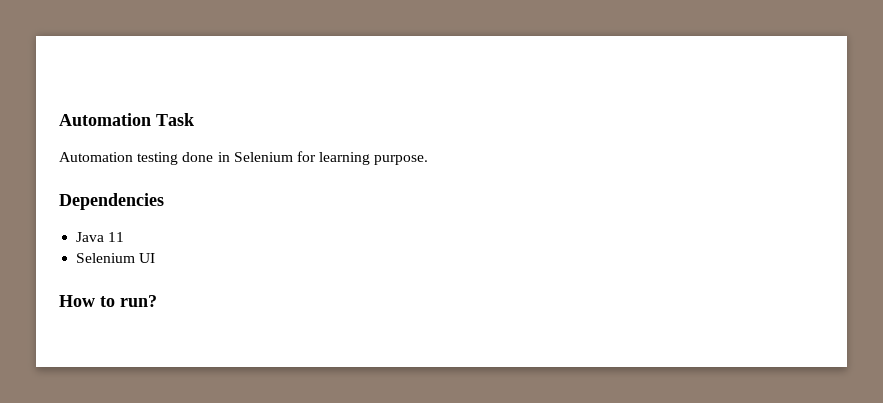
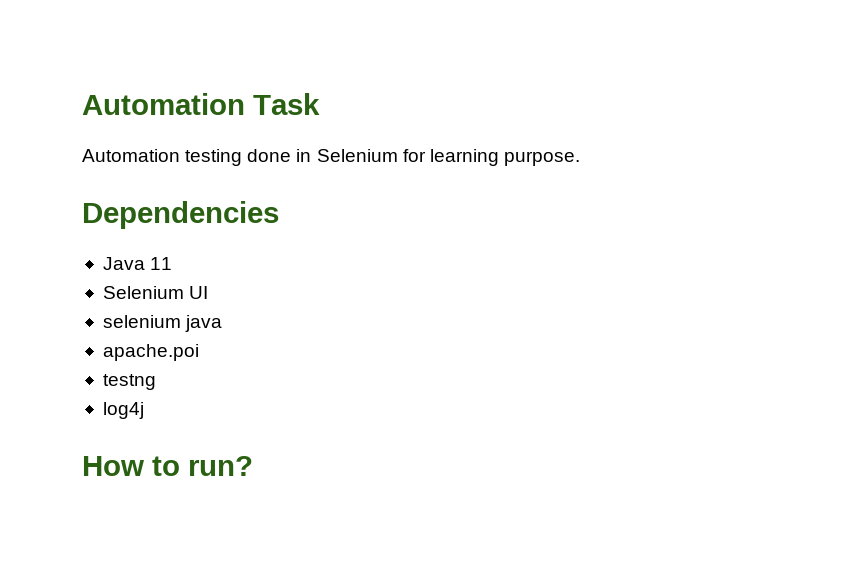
(156, 258) none -> [102,315,223,332] [102,344,199,361] [102,374,156,390] [102,402,144,419] // selenium java // apache.poi // testng // log4j

